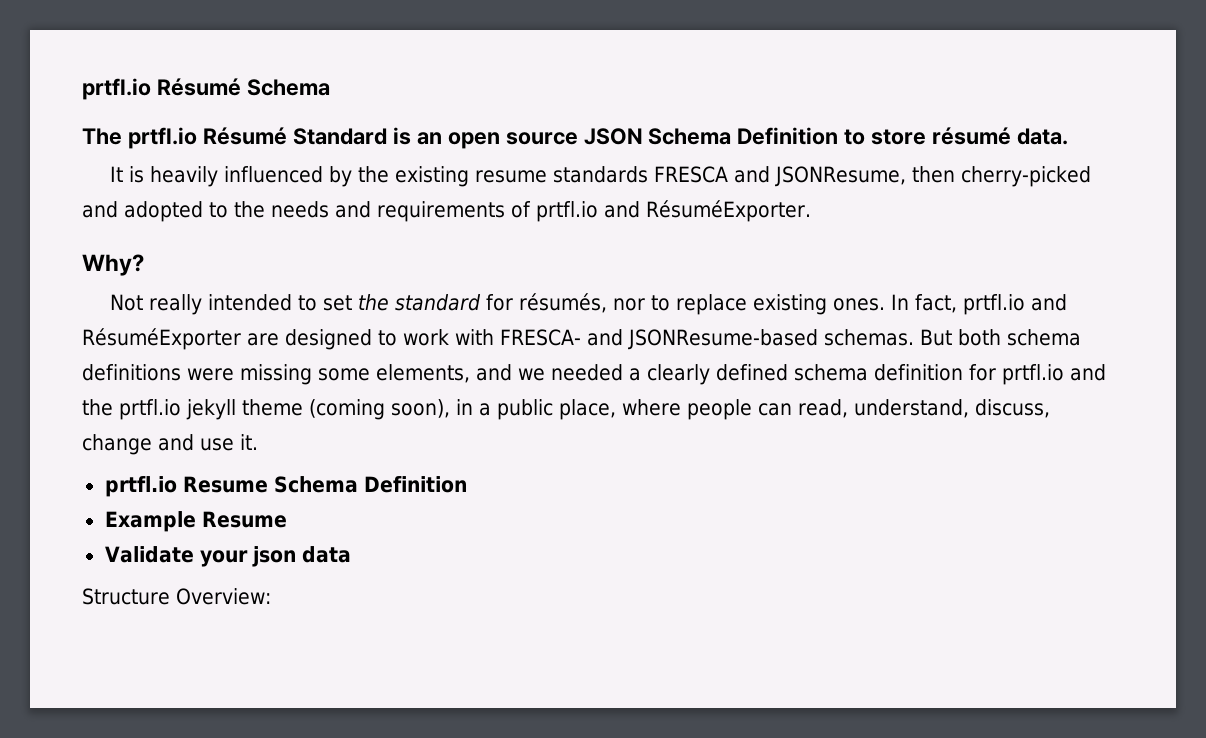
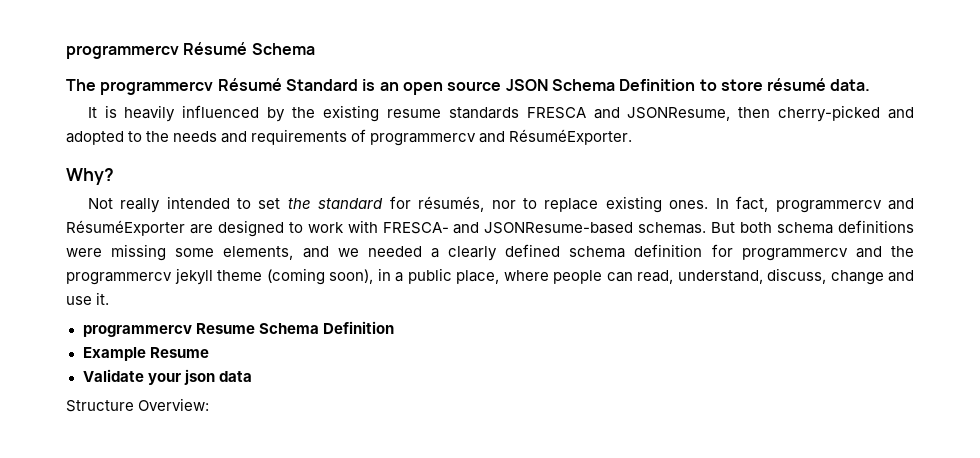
[82,78,151,100] prtfl.io -> [66,45,179,59] programmercv
[127,127,197,149] prtfl.io -> [100,81,214,95] programmercv
[536,201,598,222] prtfl.io -> [370,133,477,146] programmercv
[962,294,1025,315] prtfl.io -> [775,200,882,213] programmercv
[1002,364,1064,385] prtfl.io -> [741,248,848,261] programmercv
[119,399,181,420] prtfl.io -> [66,272,172,285] programmercv
[104,476,177,497] prtfl.io -> [82,325,192,337] programmercv

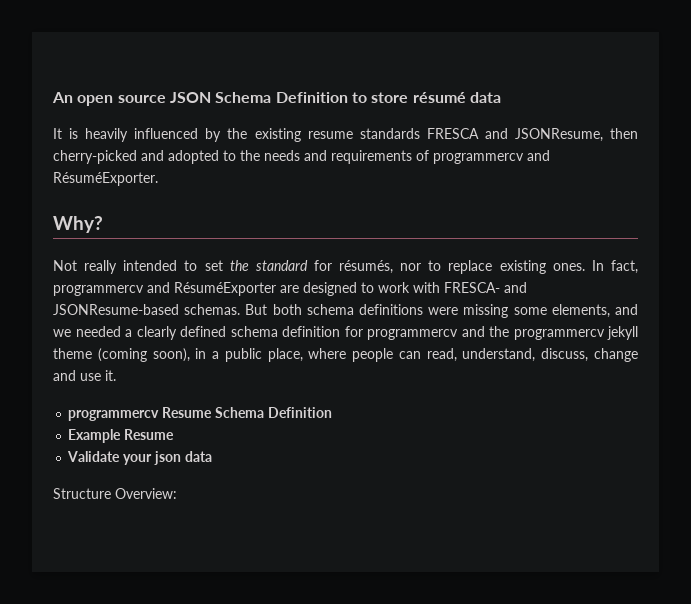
[66,42,315,59] [66,78,399,95] programmercv Résumé Schema // The programmercv Résumé Standard is an -> [52,92,73,103] An
[830,79,871,91] data. -> [469,92,501,103] data

